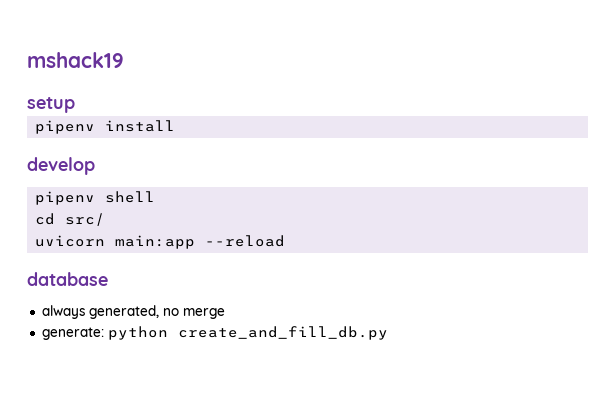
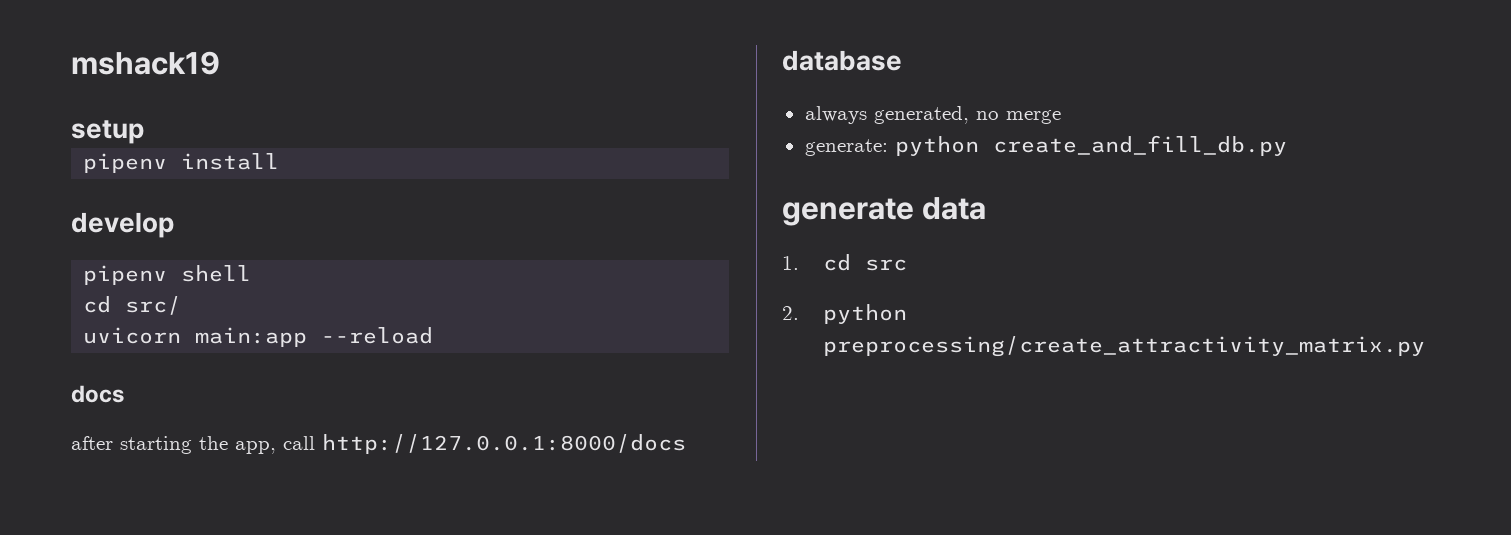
(286, 241) none -> [71,385,124,403] [71,434,686,454] // docs // after starting the app, call http://127.0.0.1:8000/docs
(388, 333) none -> [782,197,987,226] [782,254,907,271] [782,304,907,324] [822,336,1425,357] // generate data // 1. cd src // 2. python preprocessing/create_attractivity_matrix.py

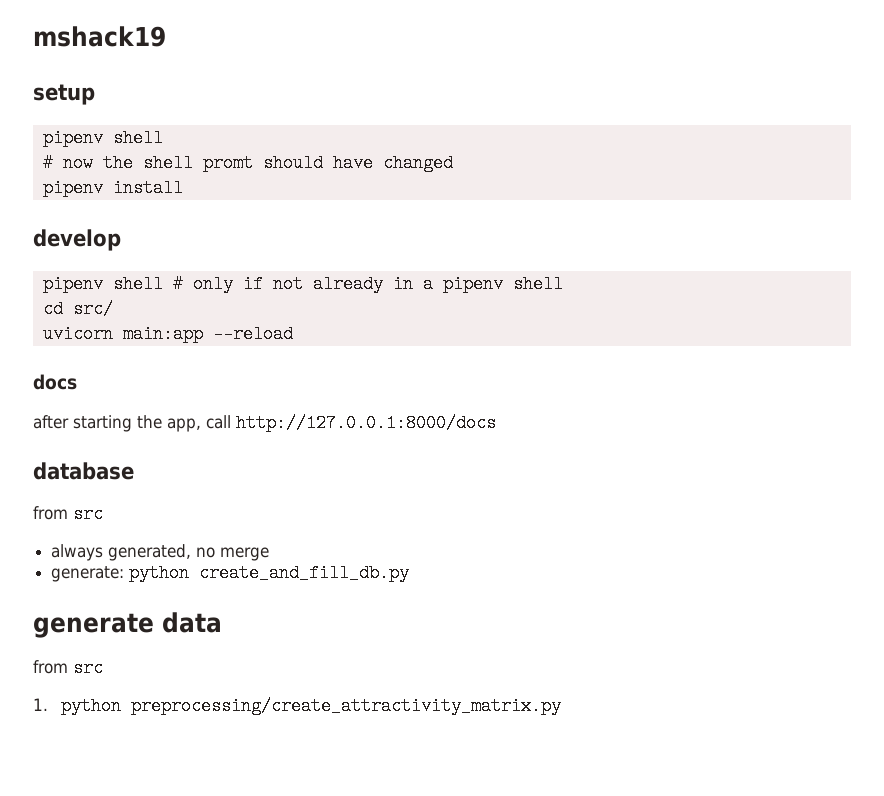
(144, 132) none -> [42,129,163,147] [42,154,453,172] // pipenv shell // # now the shell promt should have changed
(252, 273) none -> [172,275,563,293] # only if not already in a pipenv shell
(902, 60) none -> [33,505,103,523] // from src
[782,254,907,271] [782,306,799,320] 1. cd src // 2. -> [33,659,103,677] [33,698,48,711] from src // 1.

